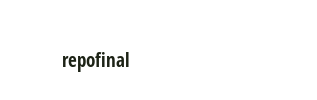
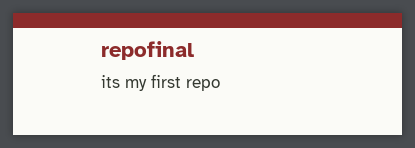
(130, 62) none -> [101,74,220,91] // its my first repo

